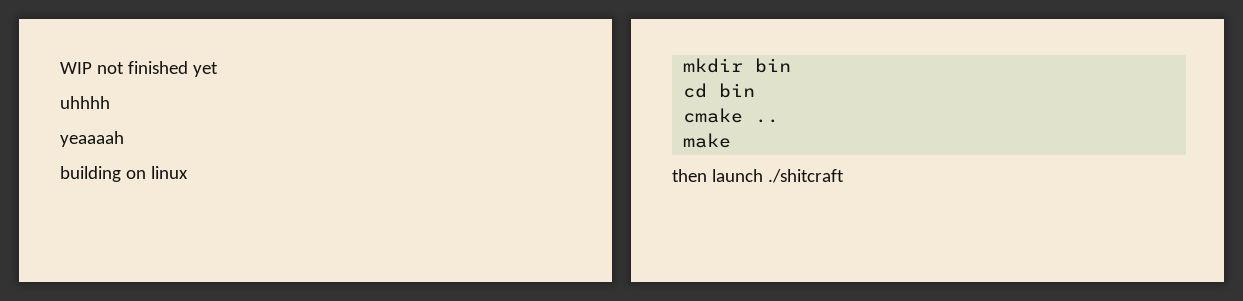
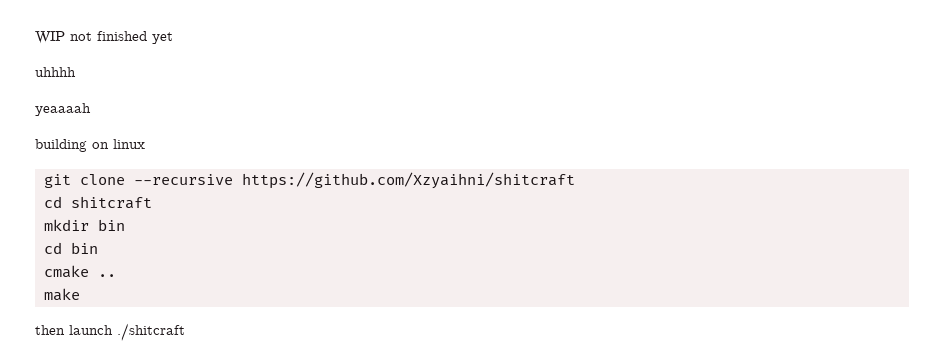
(188, 172) none -> [44,172,575,189] [44,196,152,209] // git clone --recursive https://github.com/Xzyaihni/shitcraft // cd shitcraft

